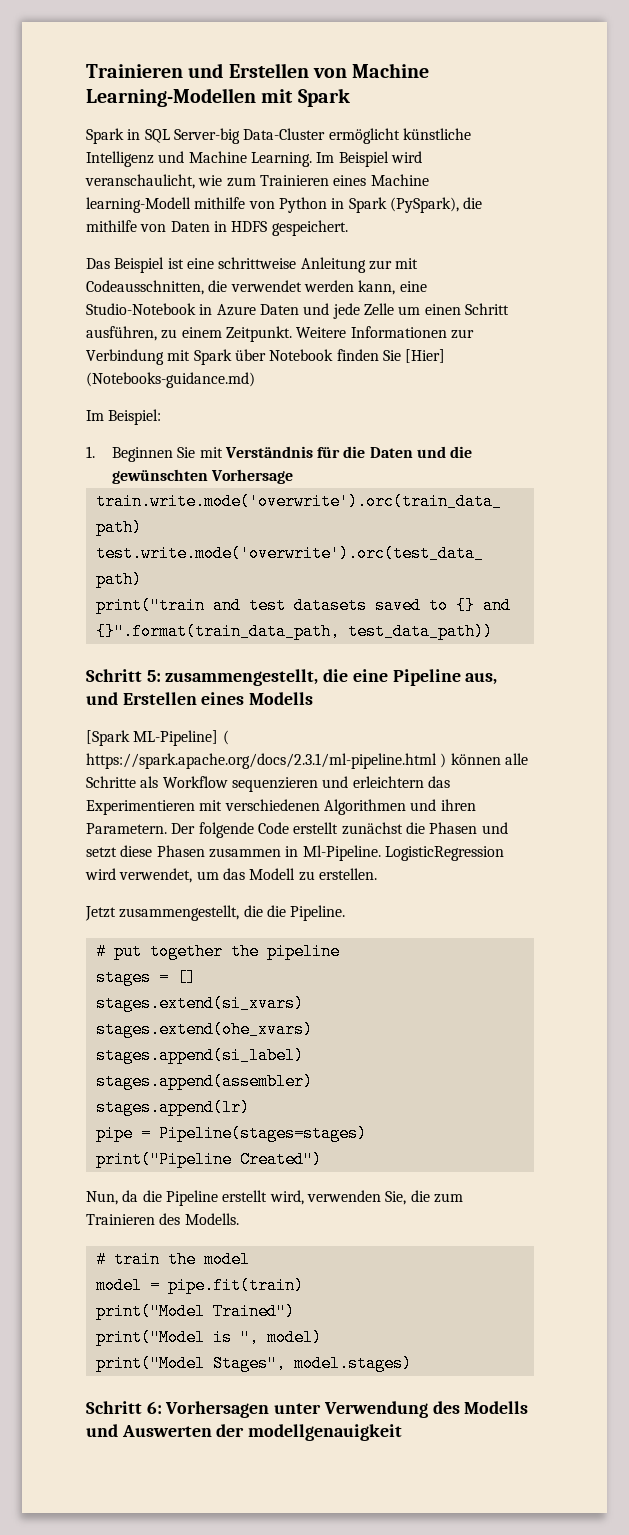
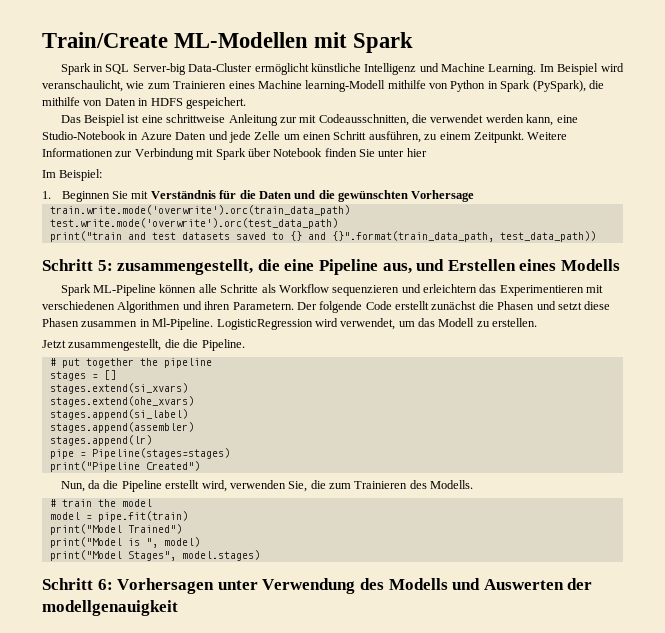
[86,63,430,78] [86,88,256,107] Trainieren und Erstellen von Machine Learning-Modellen -> [42,32,309,48] Train/Create ML-Modellen
[405,349,446,363] [86,372,255,388] [Hier] (Notebooks-guidance.md) -> [378,148,427,157] unter hier
[86,730,229,746] [86,753,447,769] [Spark ML-Pipeline] ( https://spark.apache.org/docs/2.3.1/ml-pipeline.html ) -> [60,284,157,296] Spark ML-Pipeline

